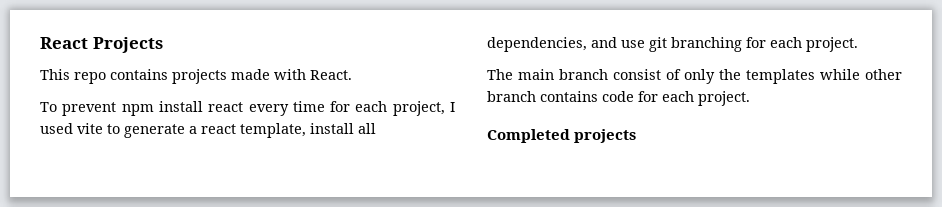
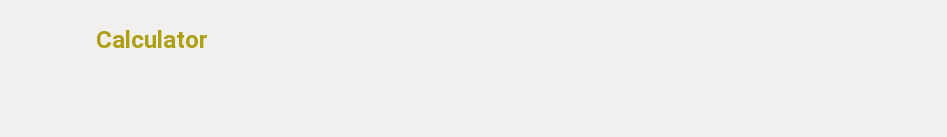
[40,37,163,53] [40,69,352,84] [40,101,456,116] [40,123,376,138] [487,37,858,52] [487,69,902,84] [487,91,750,106] [487,129,637,143] React Projects // This repo contains projects made with React. // To prevent npm install react every time for each project, I used vite to generate a react template, install all dependencies, and use git branching for each project. // The main branch consist of only the templates while other branch contains code for each project. // Completed projects -> [96,30,208,48] Calculator

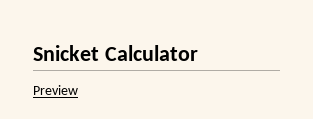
(96, 39) none -> [33,45,99,61] Snicket
(208, 39) none -> [33,85,78,95] // Preview

